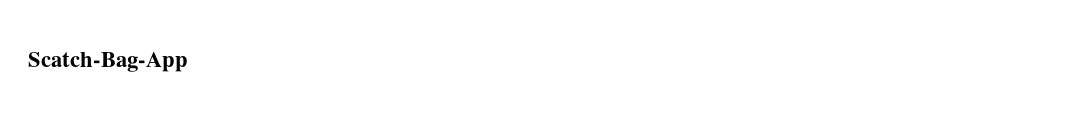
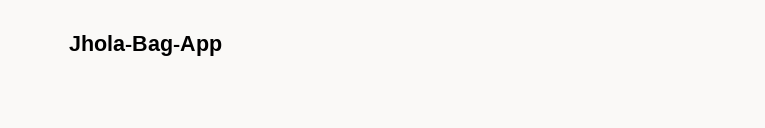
[28,52,188,72] Scatch-Bag-App -> [69,35,222,56] Jhola-Bag-App

